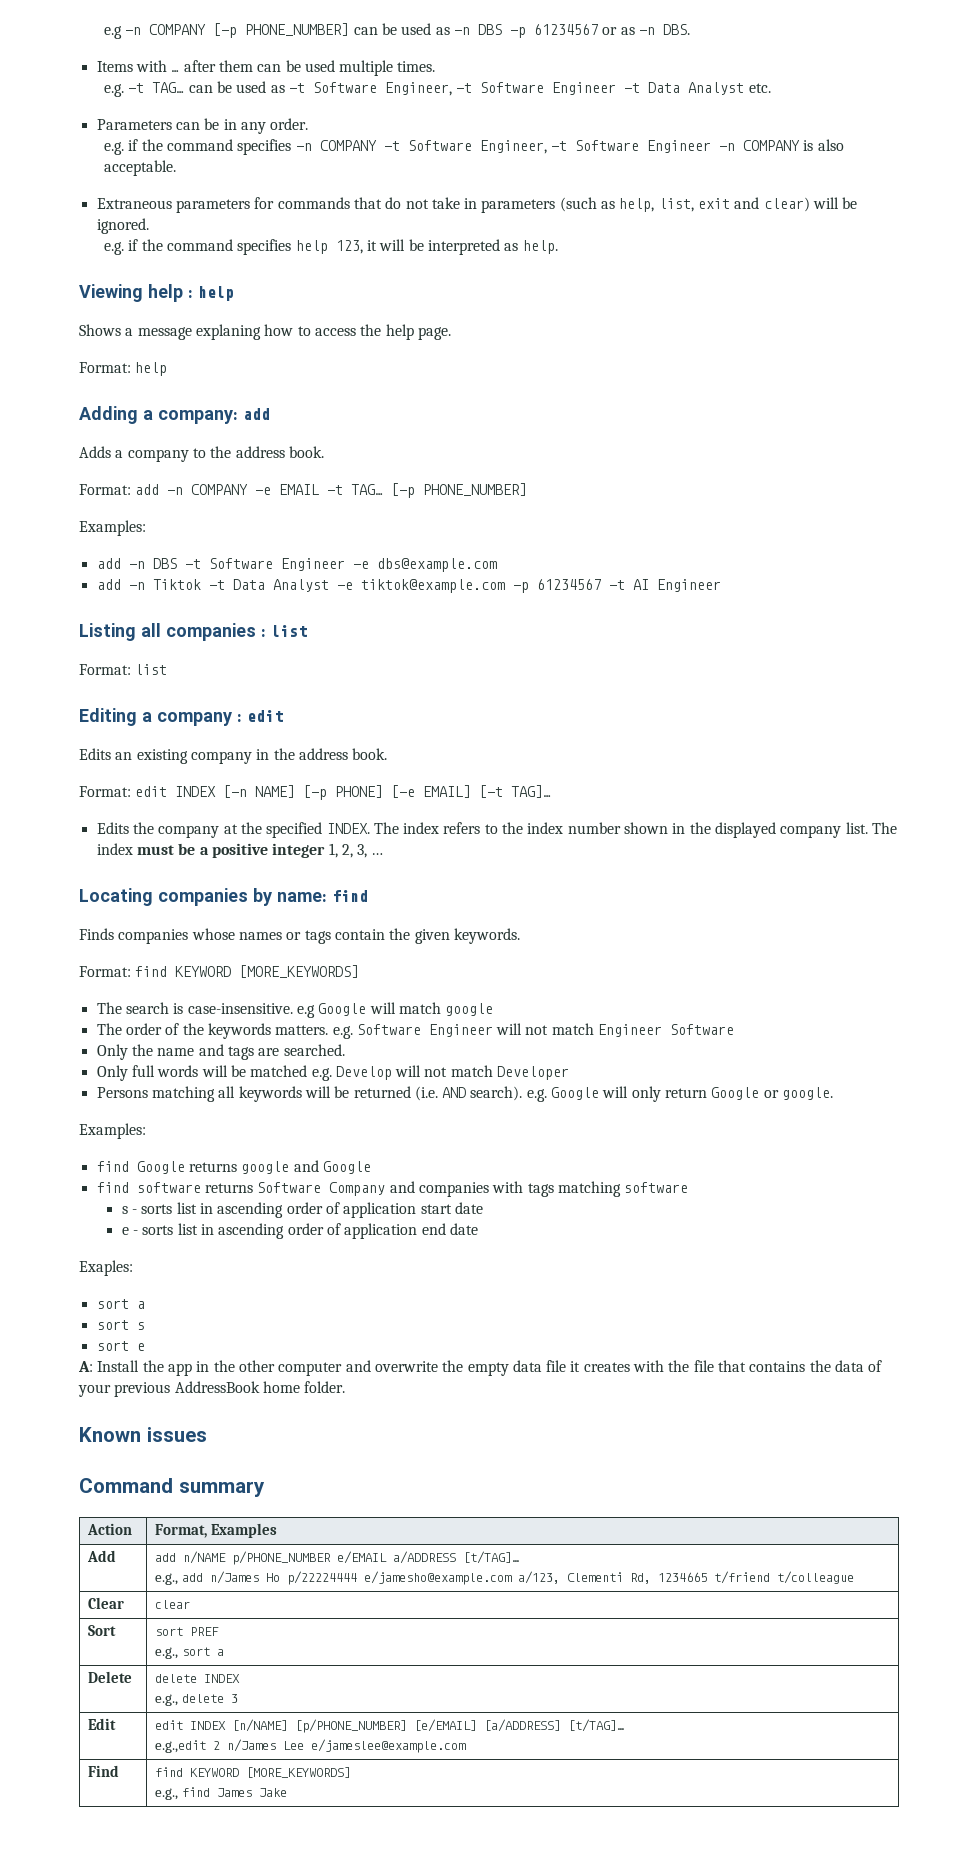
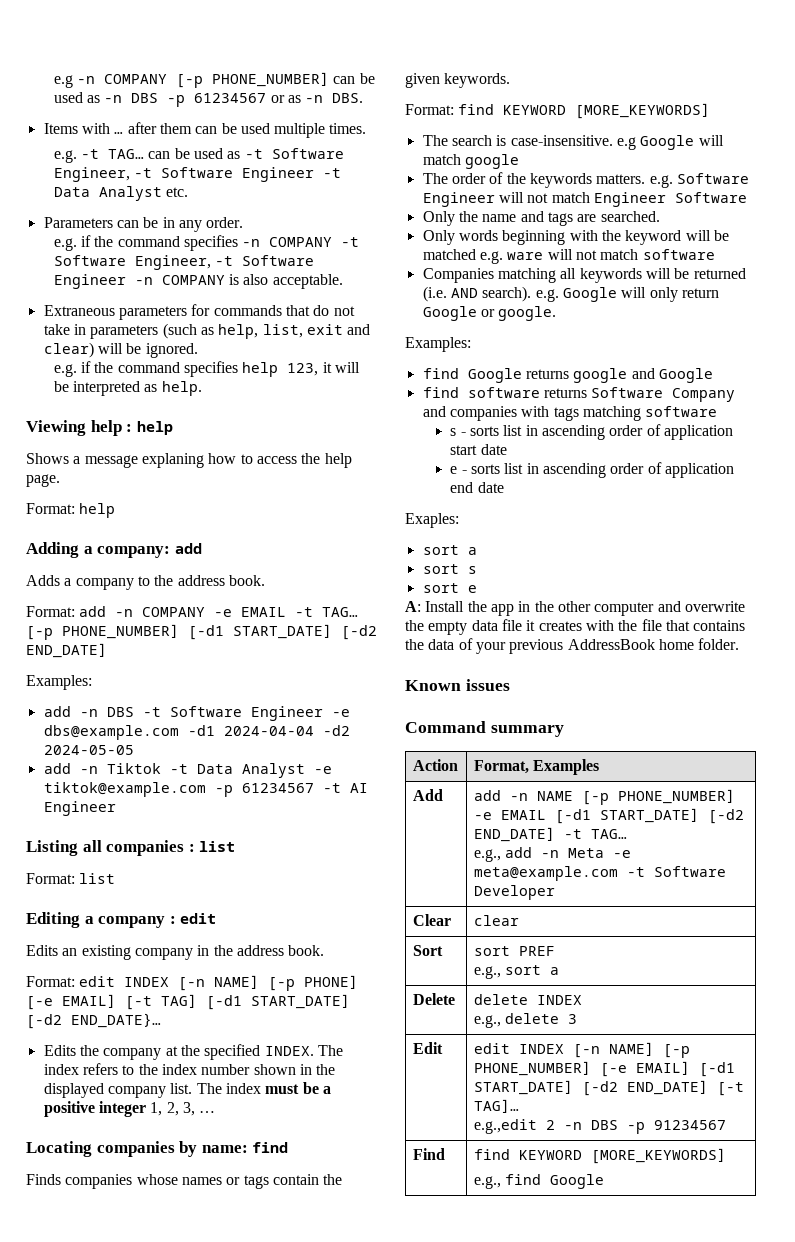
(528, 489) none -> [188,624,377,640] [26,643,107,658] [-d1 START_DATE] [-d2 END_DATE]
(497, 565) none -> [187,725,350,736] [43,745,134,755] -d1 2024-04-04 -d2 2024-05-05
[511,785,552,798] TAG]… -> [161,994,350,1010] [26,1013,161,1029] TAG] [-d1 START_DATE] [-d2 END_DATE}…
[131,1065,199,1077] full words -> [458,230,682,245] words beginning with the keyword
[335,1065,570,1080] [96,1087,148,1098] Develop will not match Developer // Persons -> [507,249,715,260] [422,268,494,283] ware will not match software // Companies
[182,1551,519,1565] [154,1571,854,1585] n/NAME p/PHONE_NUMBER e/EMAIL a/ADDRESS [t/TAG]… // e.g., add n/James Ho p/22224444 e/jamesho@example.com a/123, Clementi Rd, 1234665 t/friend t/colleague -> [509,789,735,805] [473,808,744,824] [473,827,627,842] [473,847,632,862] [473,866,726,881] [473,885,555,900] -n NAME [-p PHONE_NUMBER] -e EMAIL [-d1 START_DATE] [-d2 END_DATE] -t TAG… // e.g., add -n Meta -e meta@example.com -t Software Developer
[231,1719,624,1733] [154,1739,466,1753] [n/NAME] [p/PHONE_NUMBER] [e/EMAIL] [a/ADDRESS] [t/TAG]… // e.g.,edit 2 n/James Lee e/jameslee@example.com -> [572,1042,690,1058] [473,1061,735,1077] [473,1080,744,1096] [473,1099,519,1113] [473,1119,726,1134] [-n NAME] [-p PHONE_NUMBER] [-e EMAIL] [-d1 START_DATE] [-d2 END_DATE] [-t TAG]… // e.g.,edit 2 -n DBS -p 91234567
[216,1788,287,1797] James Jake -> [550,1174,605,1189] Google

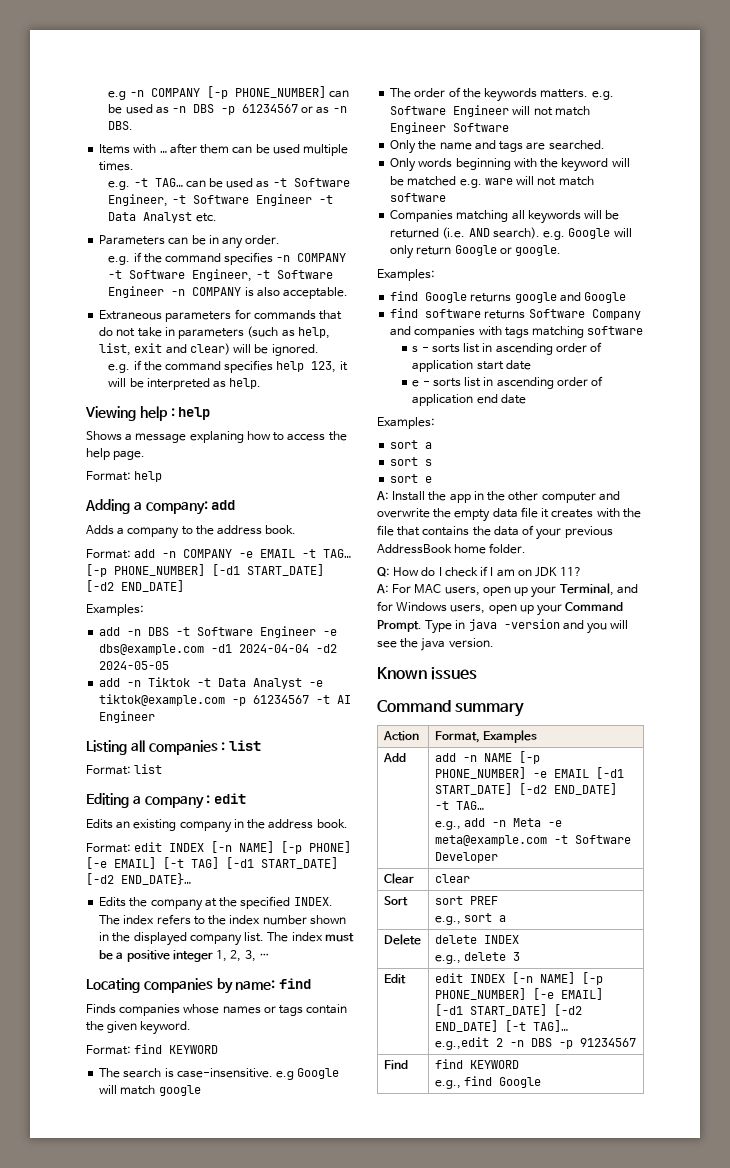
[444,73,511,88] keywords. -> [140,1021,192,1035] keyword.
[575,103,711,119] [MORE_KEYWORDS] -> (219, 1049) none
[405,513,459,528] Exaples: -> [377,417,435,429] Examples:
(740, 644) none -> [377,566,583,577] [376,583,638,598] [377,601,624,616] [377,619,629,634] [377,638,494,651] // Q: How do I check if I am on JDK 11? // A: For MAC users, open up your Terminal, and for Windows users, open up your Command Prompt. Type in java -version and you will see the java version.
[590,1148,726,1164] [MORE_KEYWORDS] -> (519, 1064) none

